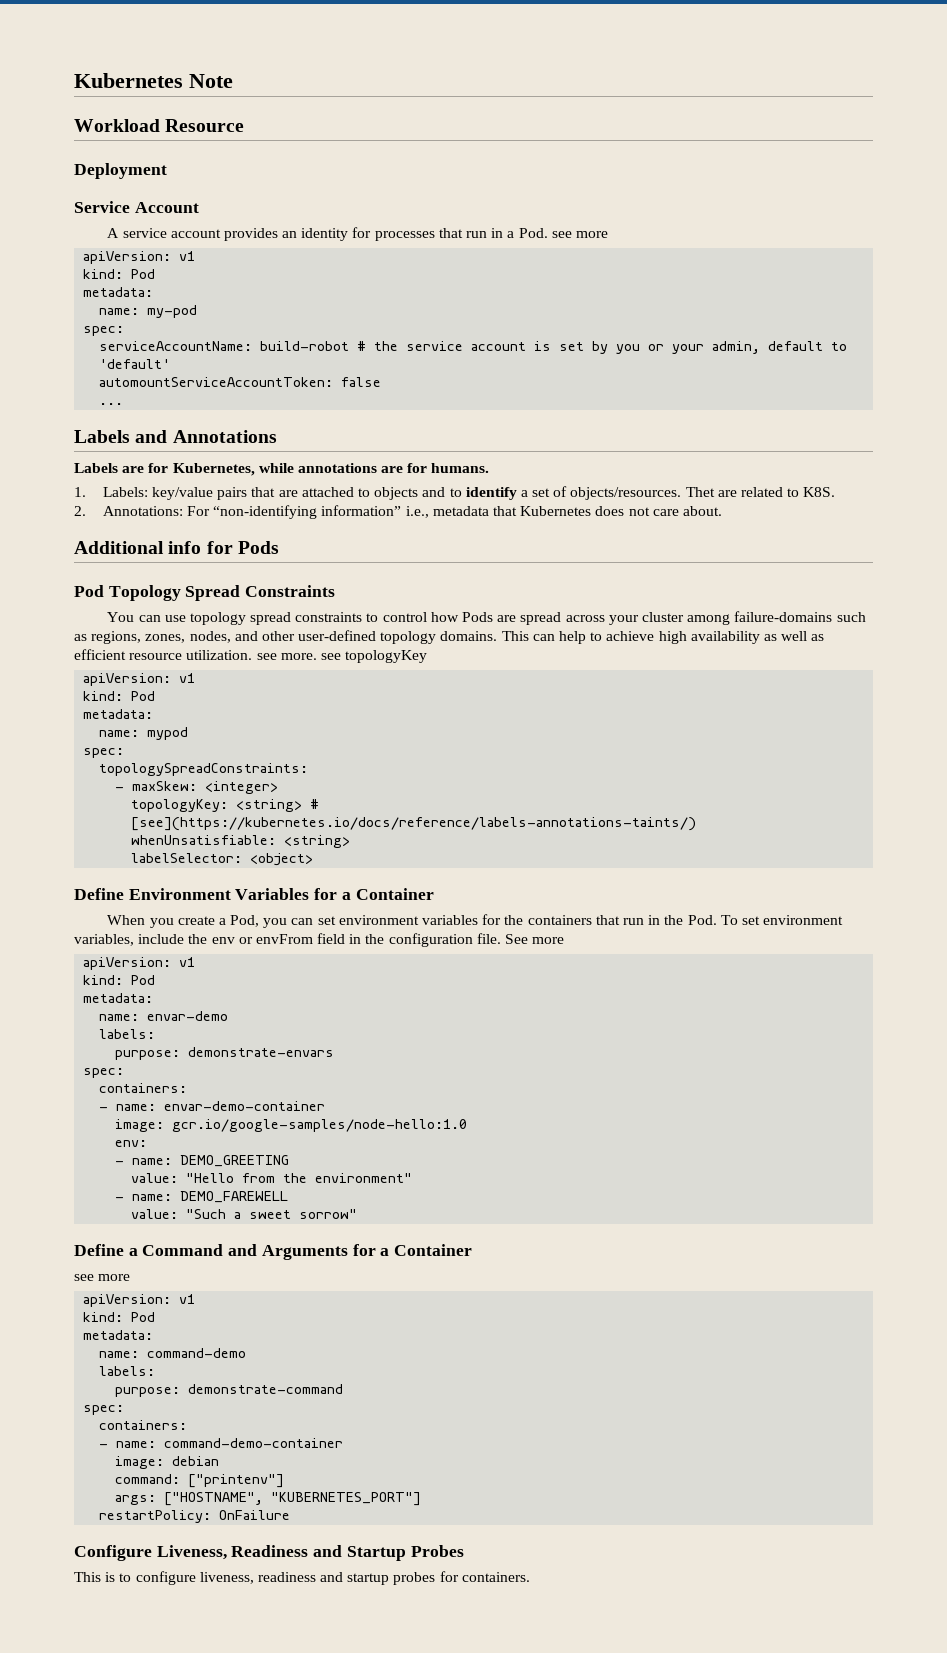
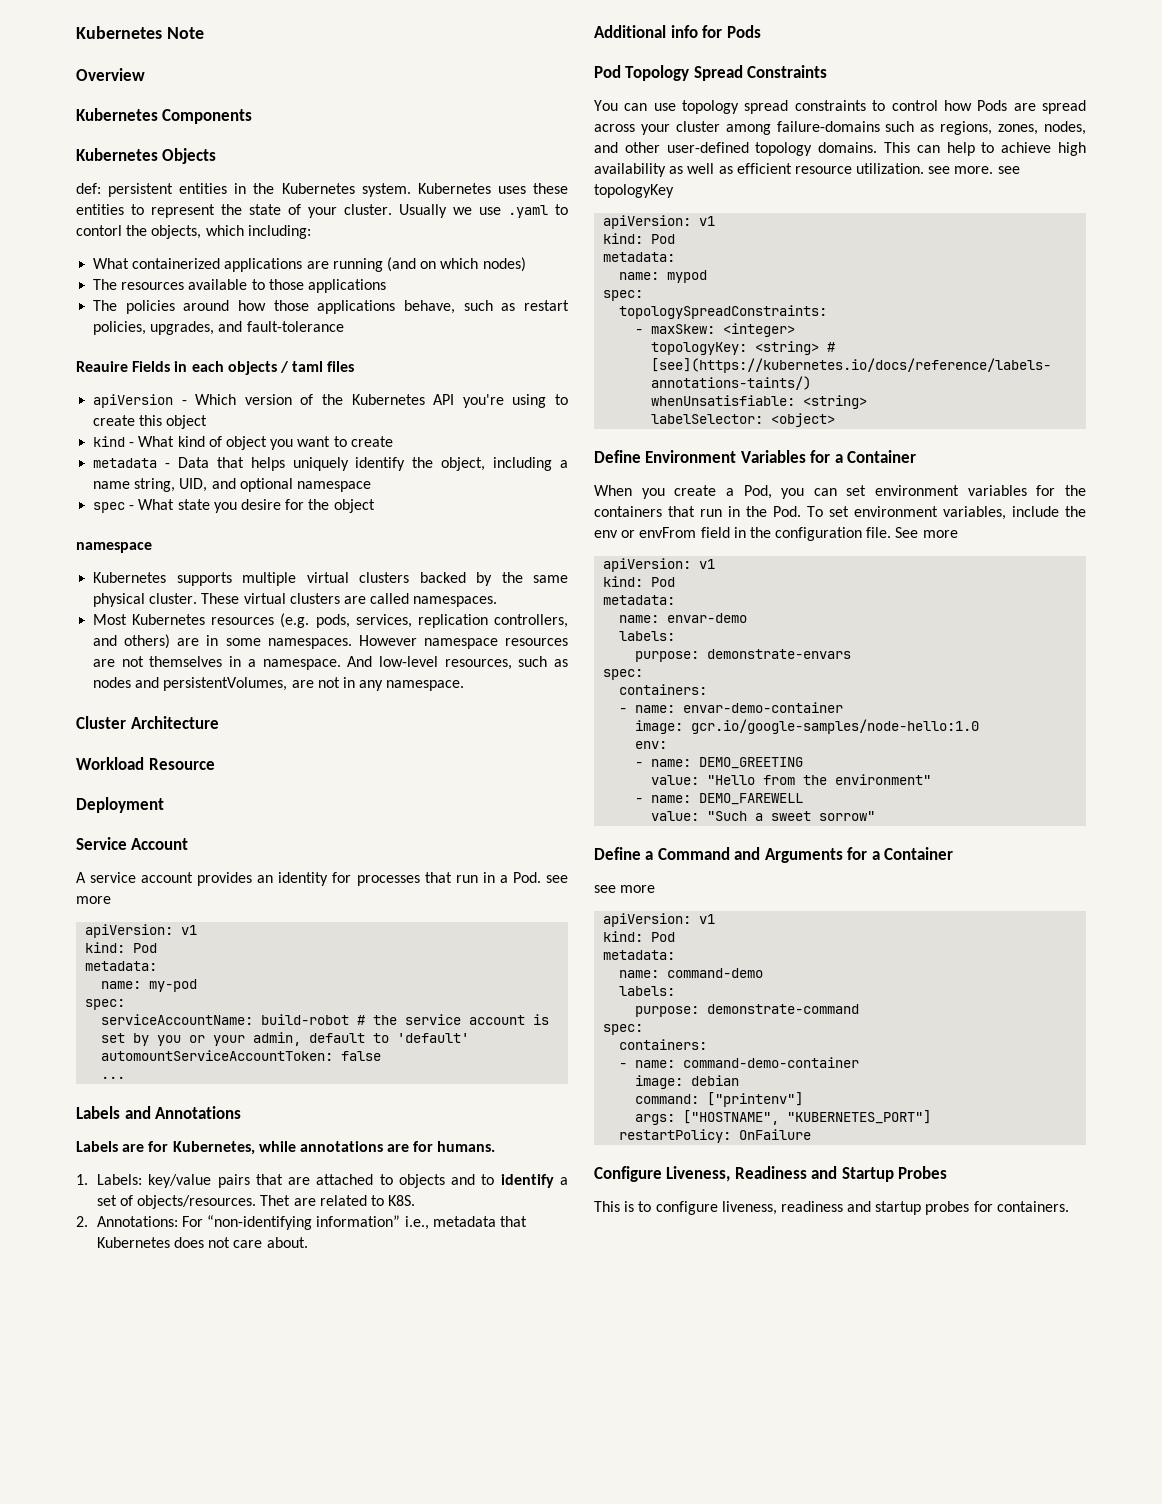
(233, 81) none -> [76,68,145,81] [76,108,253,124] [76,148,217,164] [76,183,568,197] [76,204,568,218] [76,225,311,239] [93,257,526,272] [93,279,386,293] [93,300,569,314] [93,321,344,335] [76,361,355,375] [93,394,568,408] [93,415,208,429] [93,436,393,450] [93,457,568,471] [93,478,371,492] [93,499,375,513] [76,542,152,553] [93,572,568,586] [93,593,498,607] [93,613,568,628] [93,634,568,649] [93,656,568,670] [93,677,465,691] [76,716,219,729] // Overview // Kubernetes Components // Kubernetes Objects // def: persistent entities in the Kubernetes system. Kubernetes uses these entities to represent the state of your cluster. Usually we use .yaml to contorl the objects, which including: // What containerized applications are running (and on which nodes) // The resources available to those applications // The policies around how those applications behave, such as restart policies, upgrades, and fault-tolerance // Reauire Fields in each objects / taml files // apiVersion - Which version of the Kubernetes API you're using to create this object // kind - What kind of object you want to create // metadata - Data that helps uniquely identify the object, including a name string, UID, and optional namespace // spec - What state you desire for the object // namespace // Kubernetes supports multiple virtual clusters backed by the same physical cluster. These virtual clusters are called namespaces. // Most Kubernetes resources (e.g. pods, services, replication controllers, and others) are in some namespaces. However namespace resources are not themselves in a namespace. And low-level resources, such as nodes and persistentVolumes, are not in any namespace. // Cluster Architecture

